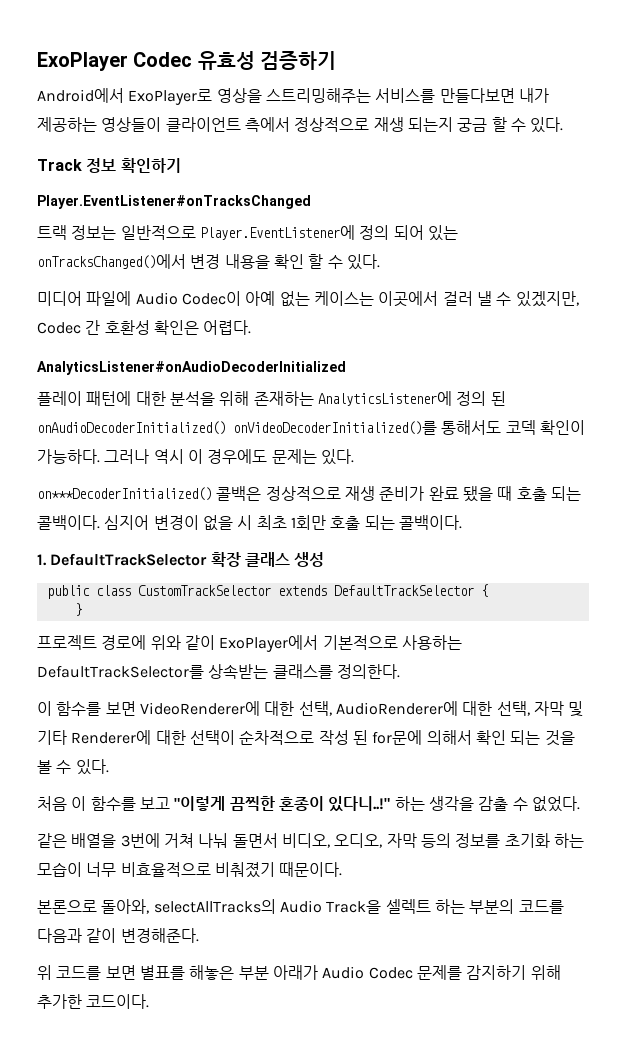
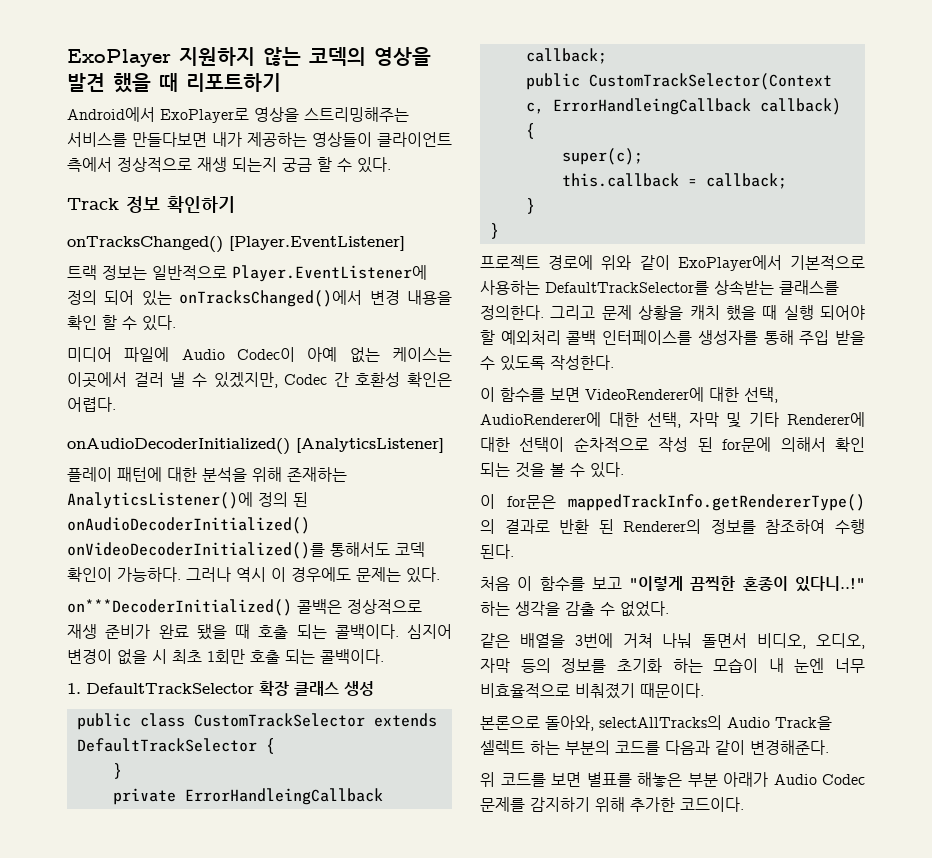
[133,51,337,70] Codec 유효성 검증하기 -> [179,47,431,66] [67,73,281,93] 지원하지 않는 코덱의 영상을 발견 했을 때 리포트하기
[37,195,311,209] Player.EventListener#onTracksChanged -> [67,236,405,253] onTracksChanged() [Player.EventListener]
[37,361,346,375] AnalyticsListener#onAudioDecoderInitialized -> [67,438,444,455] onAudioDecoderInitialized() [AnalyticsListener]
[317,391,452,406] AnalyticsListener에 -> [67,492,253,509] AnalyticsListener()에
(82, 609) none -> [112,788,383,805] [525,48,607,64] [525,73,832,90] [525,98,841,115] [525,123,535,139] [561,148,643,165] [561,173,787,189] [525,198,535,214] [489,223,499,239] // private ErrorHandleingCallback callback; // public CustomTrackSelector(Context c, ErrorHandleingCallback callback) { // super(c); // this.callback = callback; // } // }
(400, 671) none -> [550,305,865,321] [480,330,865,345] [480,355,614,371] 그리고 문제 상황을 캐치 했을 때 실행 되어야 할 예외처리 콜백 인터페이스를 생성자를 통해 주입 받을 수 있도록 작성한다.
(109, 767) none -> [480,494,865,511] [480,519,865,534] [480,544,514,559] // 이 for문은 mappedTrackInfo.getRendererType() 의 결과로 반환 된 Renderer의 정보를 참조하여 수행 된다.
(82, 869) none -> [768,658,825,673] 내 눈엔

